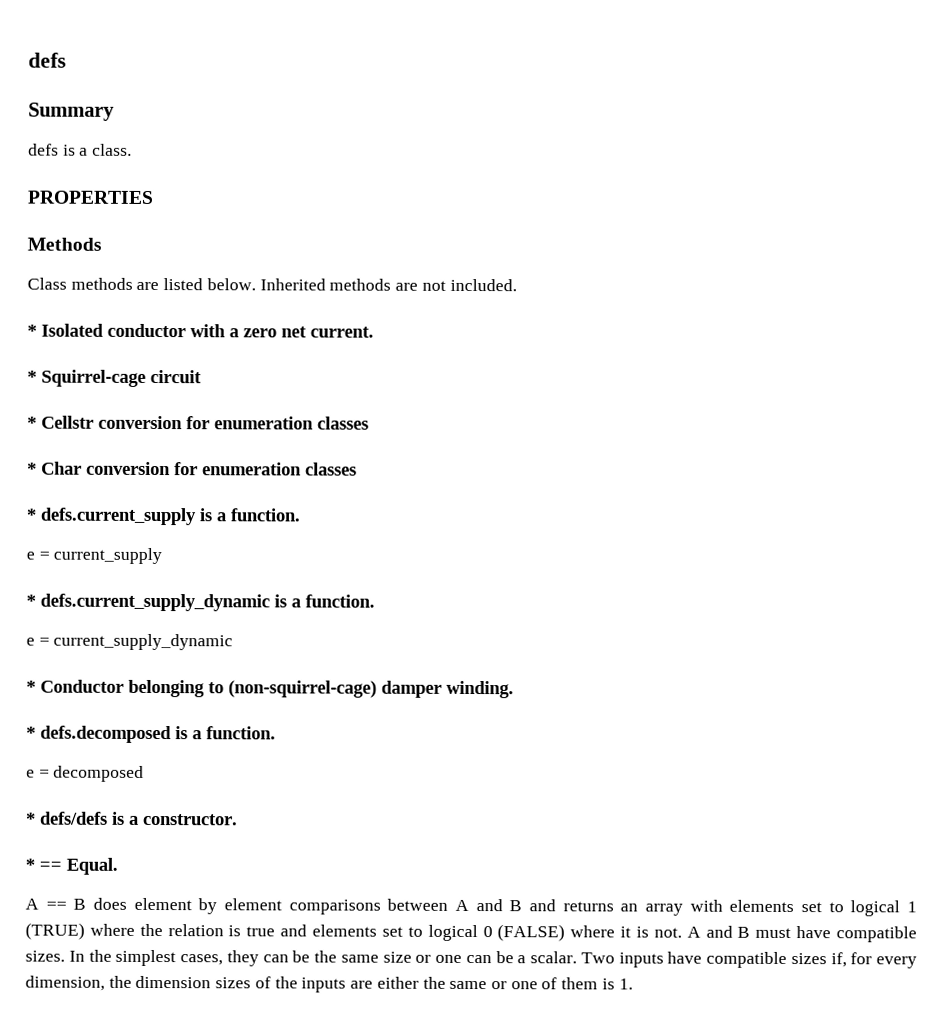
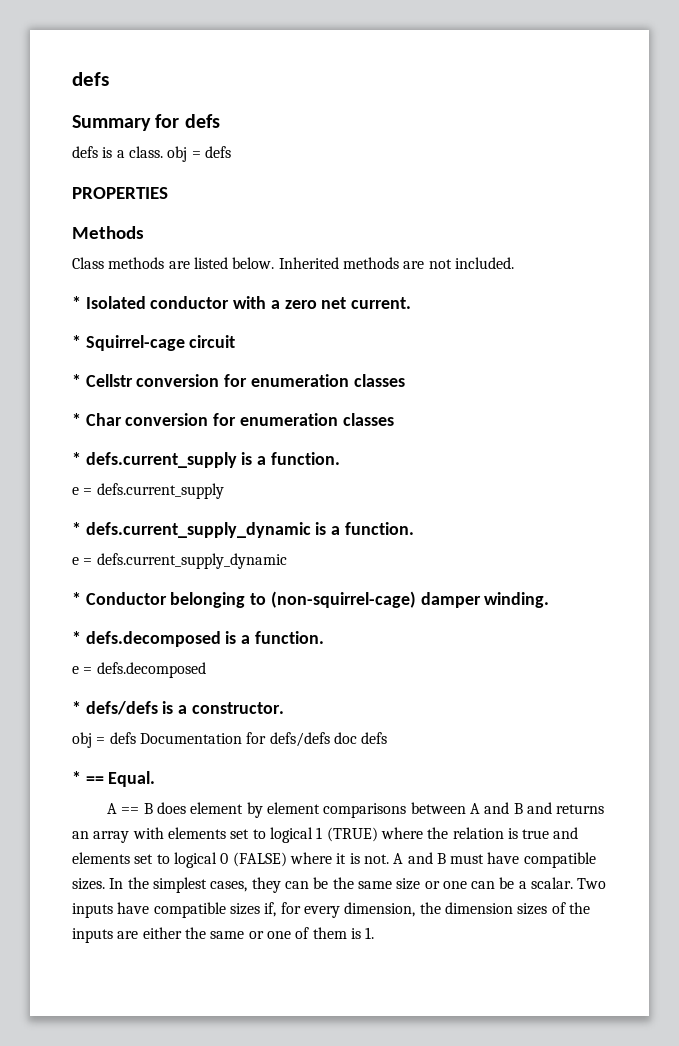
(115, 111) none -> [155,114,220,128] for defs
(133, 149) none -> [167,146,231,162] obj = defs
[53,547,163,565] current_supply -> [96,483,224,499] defs.current_supply
[53,633,234,651] current_supply_dynamic -> [96,553,287,569] defs.current_supply_dynamic
[53,765,145,782] decomposed -> [96,662,206,678] defs.decomposed
(238, 819) none -> [72,732,388,748] // obj = defs Documentation for defs/defs doc defs

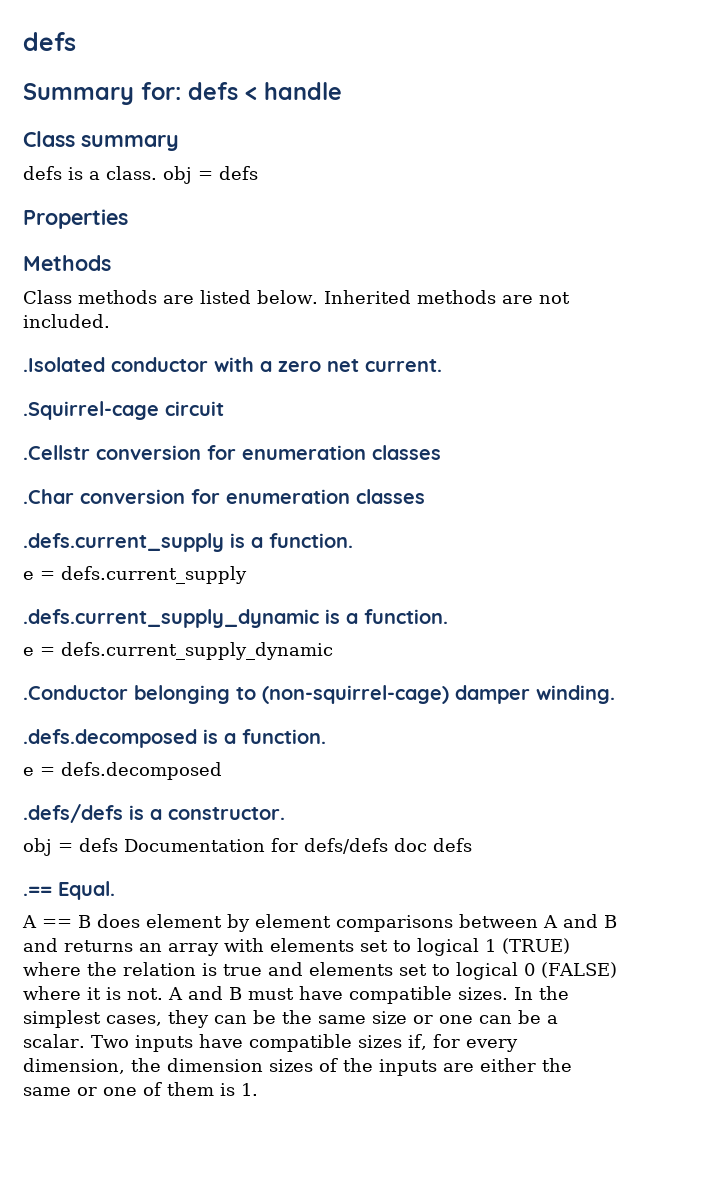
[155,114,220,128] for defs -> [141,82,342,100] [23,131,179,151] for: defs < handle // Class summary
[72,187,168,199] PROPERTIES -> [23,209,128,229] Properties
[72,296,146,309] * Isolated -> [23,357,105,372] .Isolated
[72,335,185,351] * Squirrel-cage -> [23,401,159,420] .Squirrel-cage
[72,374,405,387] [72,413,394,426] [72,452,237,468] * Cellstr conversion for enumeration classes // * Char conversion for enumeration classes // * defs.current_supply -> [23,445,441,460] [23,489,425,504] [23,533,224,552] .Cellstr conversion for enumeration classes // .Char conversion for enumeration classes // .defs.current_supply
[72,522,311,538] * defs.current_supply_dynamic -> [23,609,319,628] .defs.current_supply_dynamic
[72,592,167,605] * Conductor -> [23,685,128,700] .Conductor
[72,631,221,647] * defs.decomposed -> [23,729,197,748] .defs.decomposed
[72,701,158,715] * defs/defs -> [23,804,123,823] .defs/defs
[72,771,104,784] * == -> [23,886,52,896] .==

